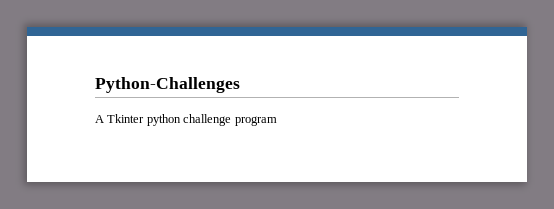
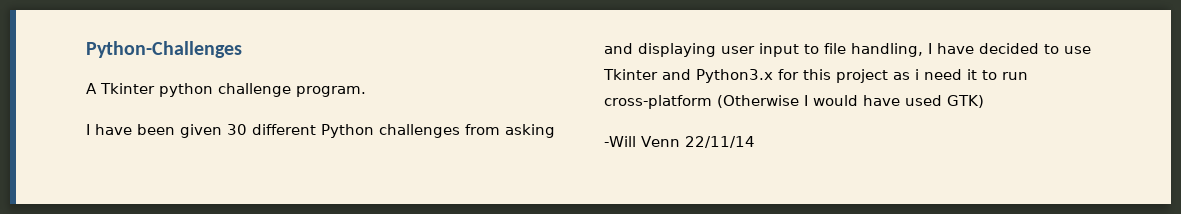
[234,116,277,126] program -> [296,86,366,97] [86,124,555,138] [604,43,1091,57] [603,69,1028,83] [604,95,984,109] [604,136,755,148] program. // I have been given 30 different Python challenges from asking and displaying user input to file handling, I have decided to use Tkinter and Python3.x for this project as i need it to run cross-platform (Otherwise I would have used GTK) // -Will Venn 22/11/14

